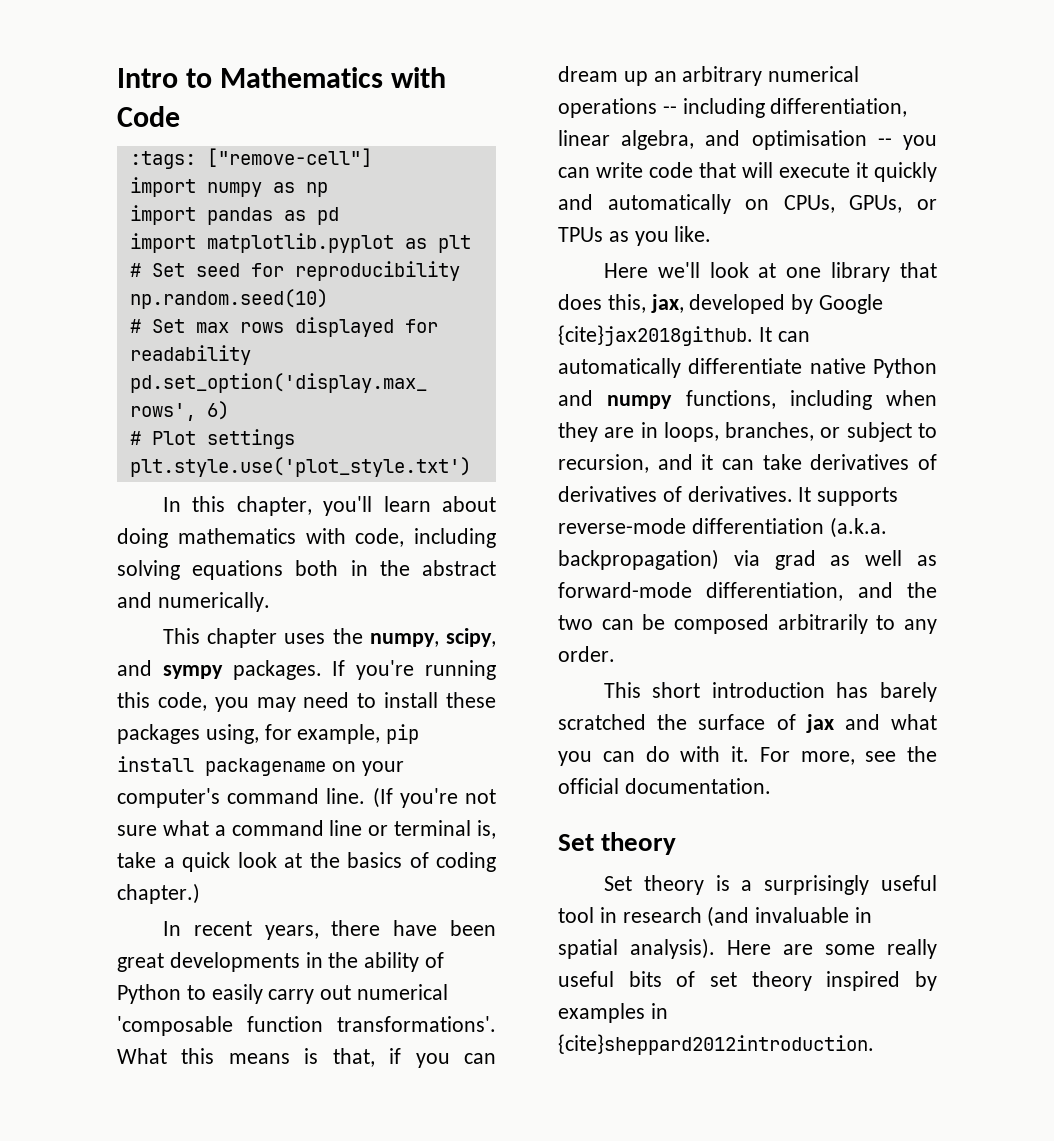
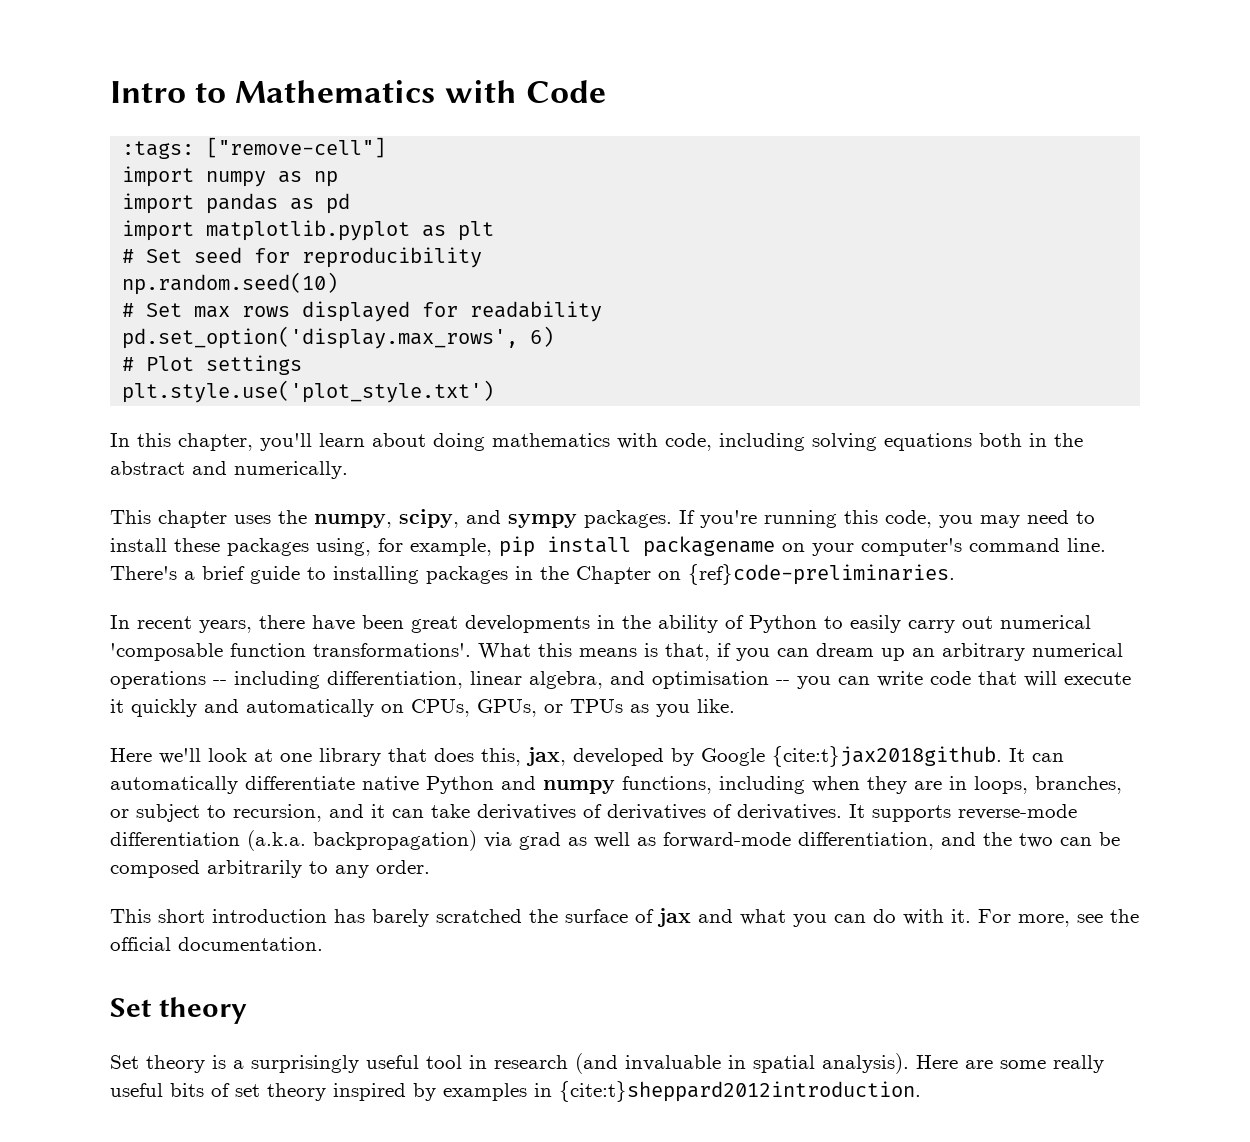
[372,787,496,808] [117,820,496,839] [117,852,496,872] [117,883,200,904] (If you're not sure what a command line or terminal is, take a quick look at the basics of coding chapter.) -> [110,564,955,585] There's a brief guide to installing packages in the Chapter on {ref}code-preliminaries.
[558,325,753,346] {cite}jax2018github. -> [772,746,1002,767] {cite:t}jax2018github.
[558,1034,874,1055] {cite}sheppard2012introduction. -> [559,1081,921,1102] {cite:t}sheppard2012introduction.

